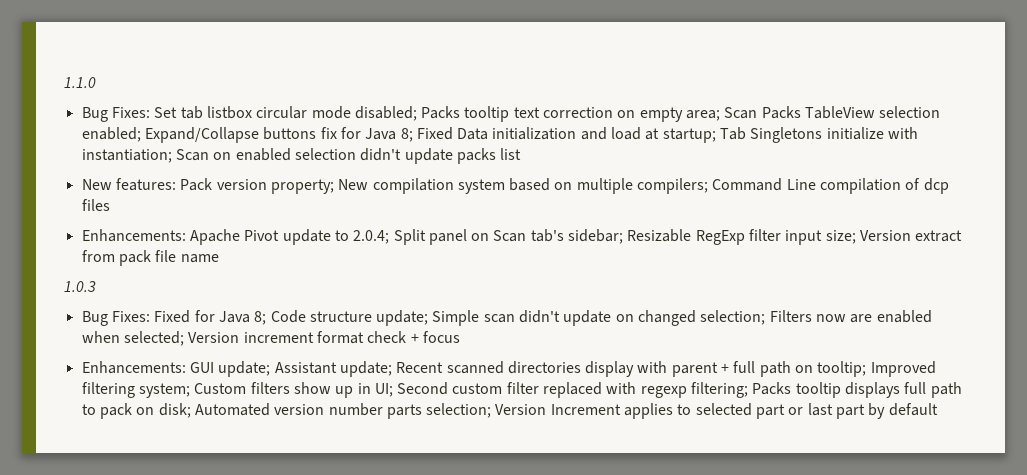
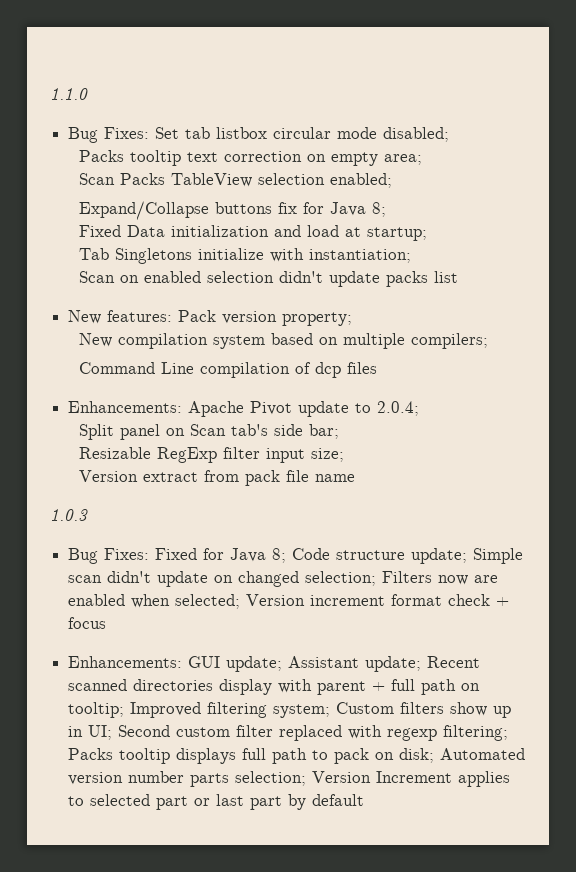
(417, 113) none -> (450, 134) //
(721, 115) none -> (422, 159) //
(141, 134) none -> (392, 180) //
(413, 135) none -> (386, 209) //
(716, 135) none -> (427, 234) //
(172, 156) none -> (411, 256) //
(334, 186) none -> (353, 319) //
(709, 186) none -> (488, 341) //
(390, 237) none -> (420, 408) //
[568,229,624,244] sidebar; -> [273,424,339,439] side bar; //
(856, 237) none -> (344, 455) //

